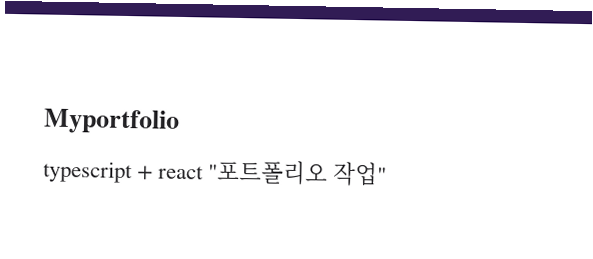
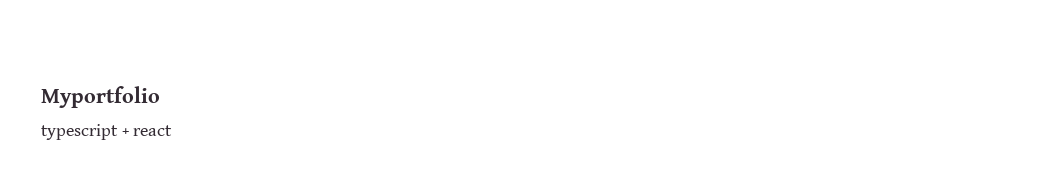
[208,159,388,187] "포트폴리오 작업" -> (173, 130) none

